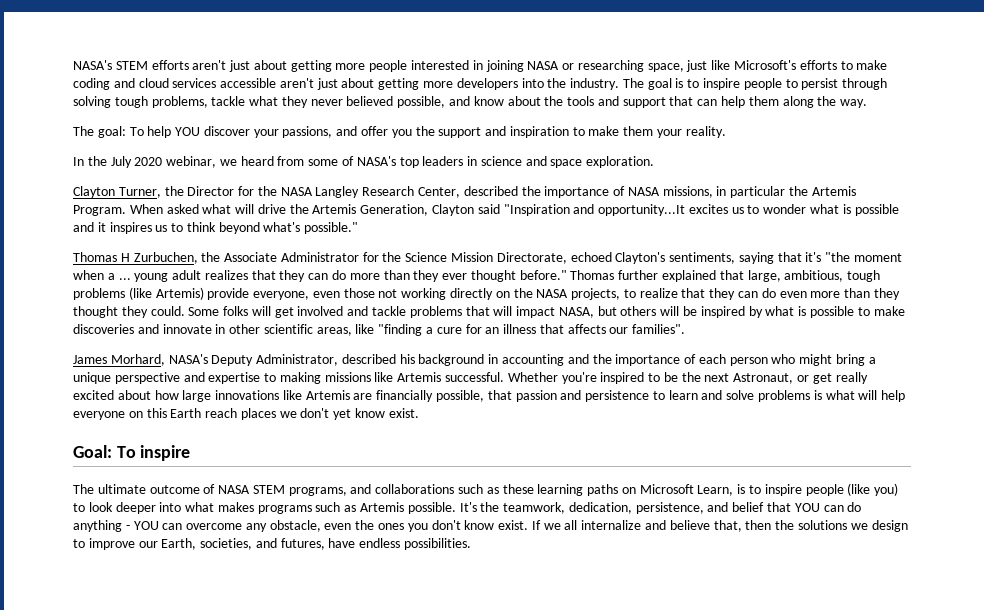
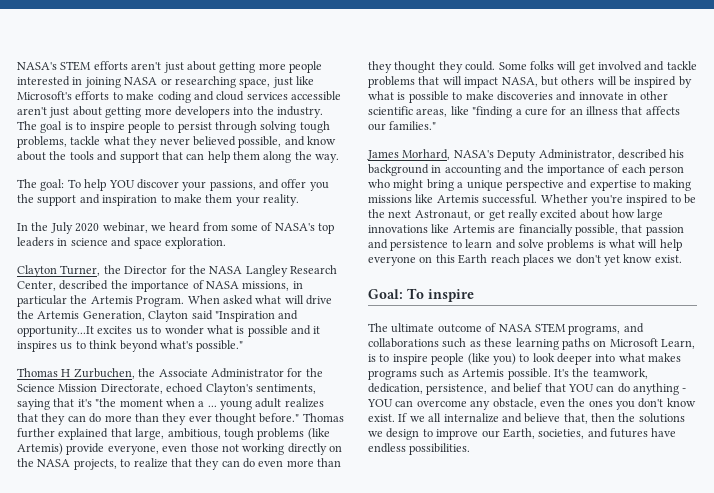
[632,324,686,334] families". -> [389,121,437,130] families."
[280,538,325,550] futures, -> [610,428,648,438] futures

